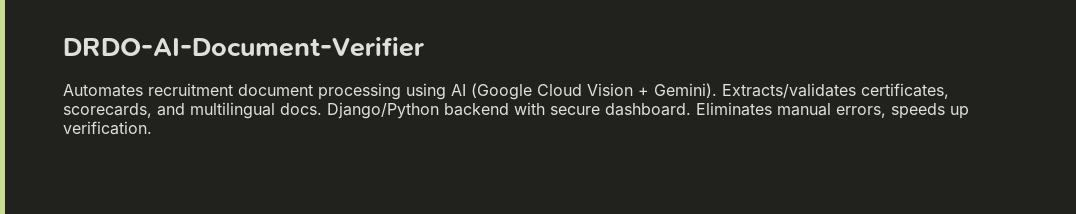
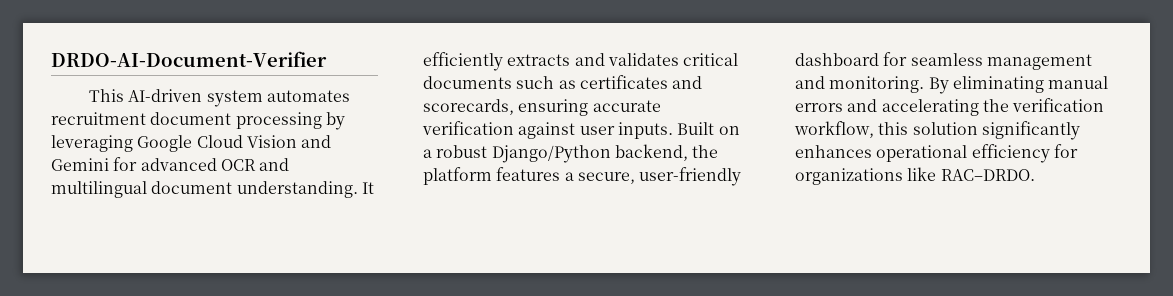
[63,83,949,100] [63,102,969,119] [63,121,152,135] Automates recruitment document processing using AI (Google Cloud Vision + Gemini). Extracts/validates certificates, scorecards, and multilingual docs. Django/Python backend with secure dashboard. Eliminates manual errors, speeds up verification. -> [88,89,350,107] [51,112,345,130] [51,135,332,152] [51,157,290,171] [51,181,374,198] [423,52,739,71] [423,75,703,89] [423,99,661,116] [422,121,740,139] [423,144,719,163] [423,167,742,186] [795,52,1092,70] [795,76,1109,94] [795,98,1105,116] [794,121,1080,140] [795,144,1078,163] [795,167,1035,185] This AI-driven system automates recruitment document processing by leveraging Google Cloud Vision and Gemini for advanced OCR and multilingual document understanding. It efficiently extracts and validates critical documents such as certificates and scorecards, ensuring accurate verification against user inputs. Built on a robust Django/Python backend, the platform features a secure, user-friendly dashboard for seamless management and monitoring. By eliminating manual errors and accelerating the verification workflow, this solution significantly enhances operational efficiency for organizations like RAC–DRDO.

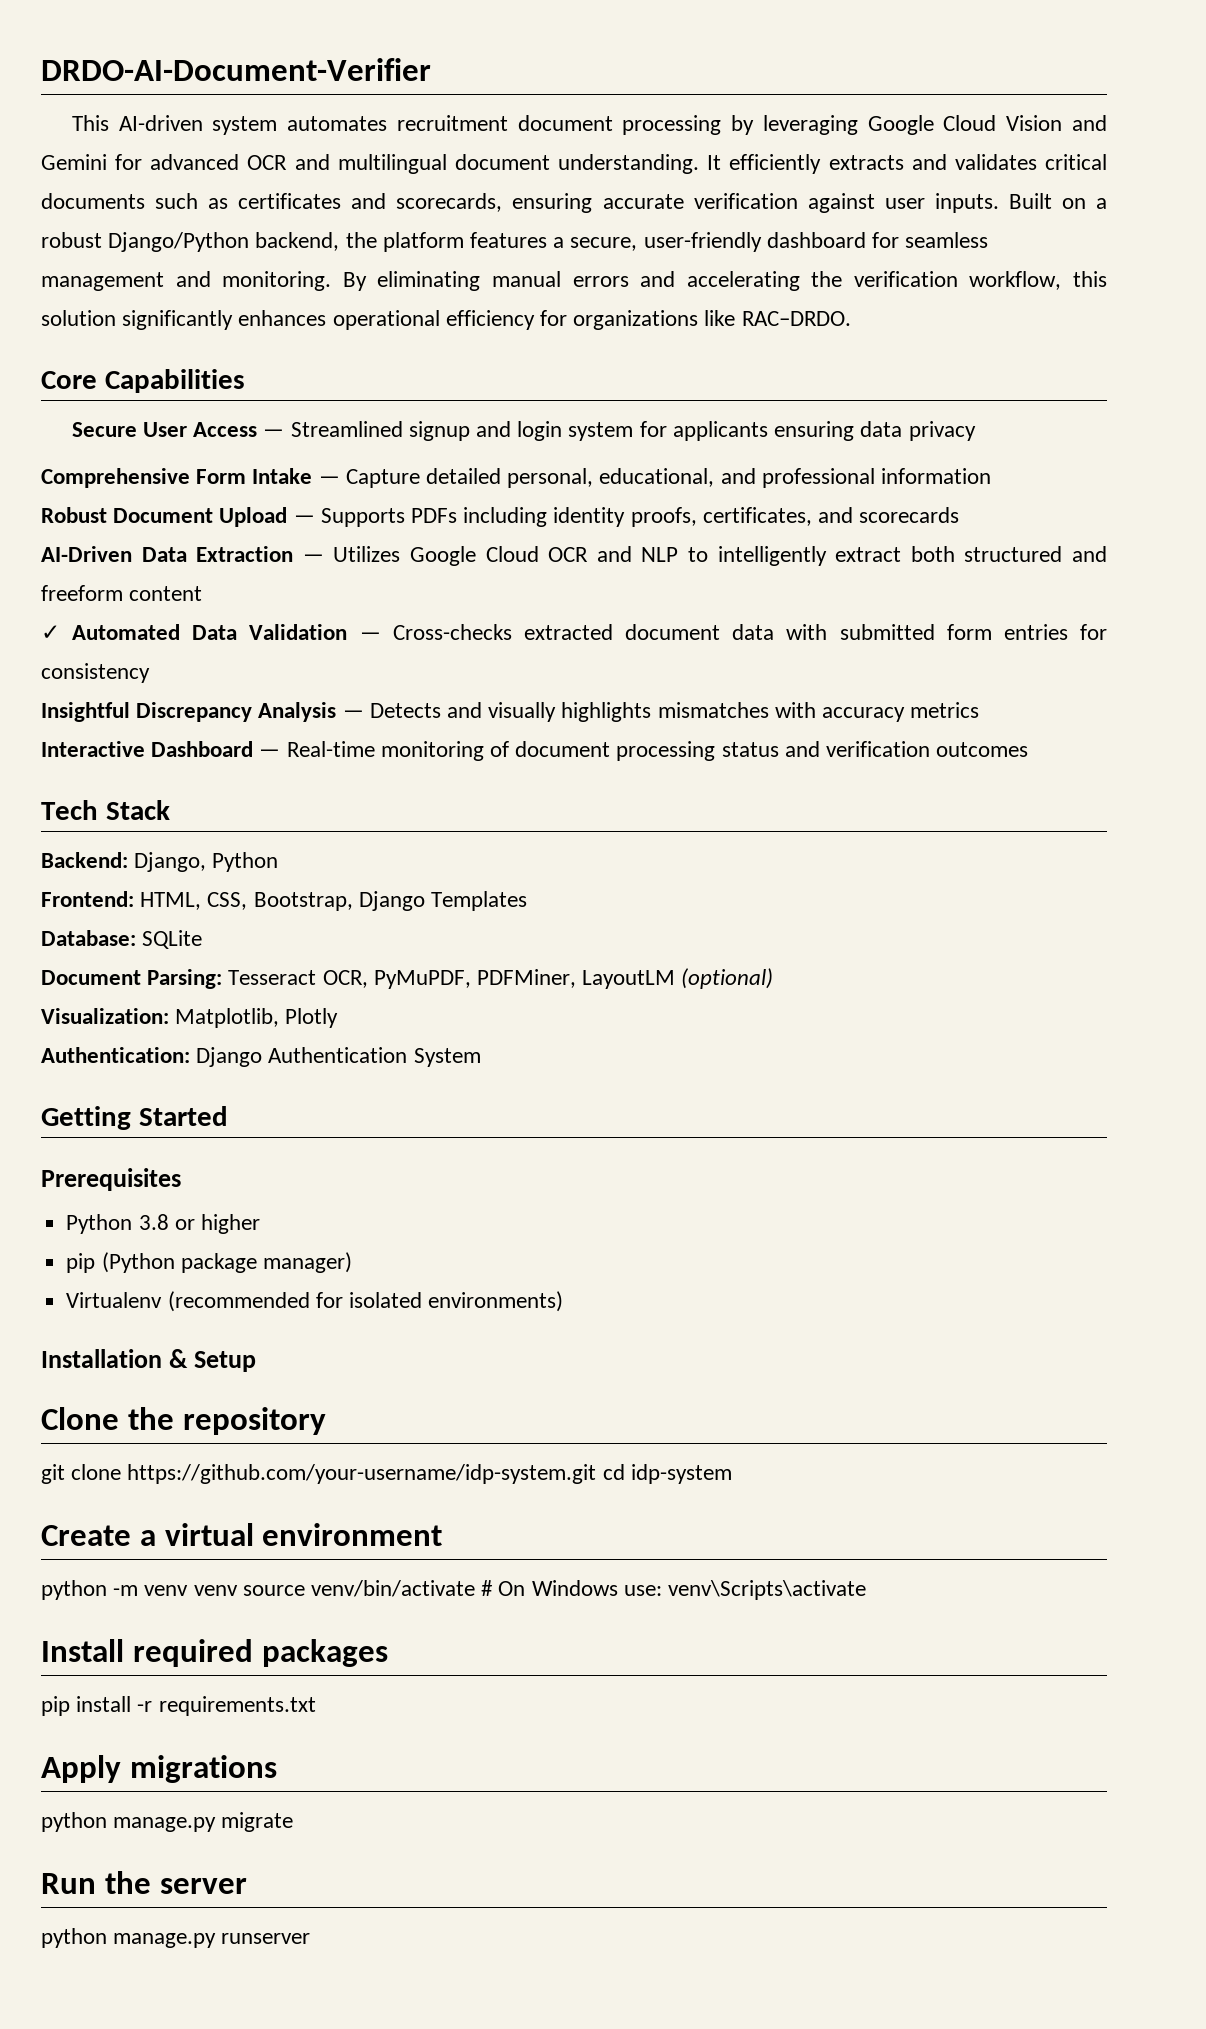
(1035, 175) none -> [41,369,245,393] [71,421,976,441] [41,468,992,488] [41,507,960,527] [41,546,1108,566] [41,585,203,601] [41,624,1108,640] [41,663,150,683] [41,702,980,722] [41,741,1029,761] [41,800,170,820] [41,852,279,872] [41,891,528,911] [41,930,203,949] [41,968,774,989] [41,1008,339,1028] [41,1047,481,1067] [41,1106,228,1130] [41,1168,181,1191] [66,1214,260,1234] [66,1252,352,1273] [66,1291,564,1312] [41,1349,257,1372] [41,1407,326,1435] [41,1464,732,1484] [41,1523,443,1546] [41,1580,867,1600] [41,1639,388,1667] [41,1696,316,1716] [41,1755,277,1783] [41,1812,294,1832] [41,1871,247,1894] [41,1928,311,1948] // Core Capabilities // Secure User Access — Streamlined signup and login system for applicants ensuring data privacy // Comprehensive Form Intake — Capture detailed personal, educational, and professional information // Robust Document Upload — Supports PDFs including identity proofs, certificates, and scorecards // AI-Driven Data Extraction — Utilizes Google Cloud OCR and NLP to intelligently extract both structured and freeform content // ✓ Automated Data Validation — Cross-checks extracted document data with submitted form entries for consistency // Insightful Discrepancy Analysis — Detects and visually highlights mismatches with accuracy metrics // Interactive Dashboard — Real-time monitoring of document processing status and verification outcomes // Tech Stack // Backend: Django, Python // Frontend: HTML, CSS, Bootstrap, Django Templates // Database: SQLite // Document Parsing: Tesseract OCR, PyMuPDF, PDFMiner, LayoutLM (optional) // Visualization: Matplotlib, Plotly // Authentication: Django Authentication System // Getting Started // Prerequisites // Python 3.8 or higher // pip (Python package manager) // Virtualenv (recommended for isolated environments) // Installation & Setup // Clone the repository // git clone https://github.com/your-username/idp-system.git cd idp-system // Create a virtual environment // python -m venv venv source venv/bin/activate # On Windows use: venv\Scripts\activate // Install required packages // pip install -r requirements.txt // Apply migrations // python manage.py migrate // Run the server // python manage.py runserver

